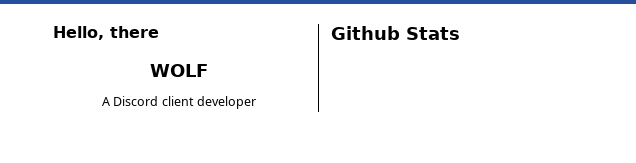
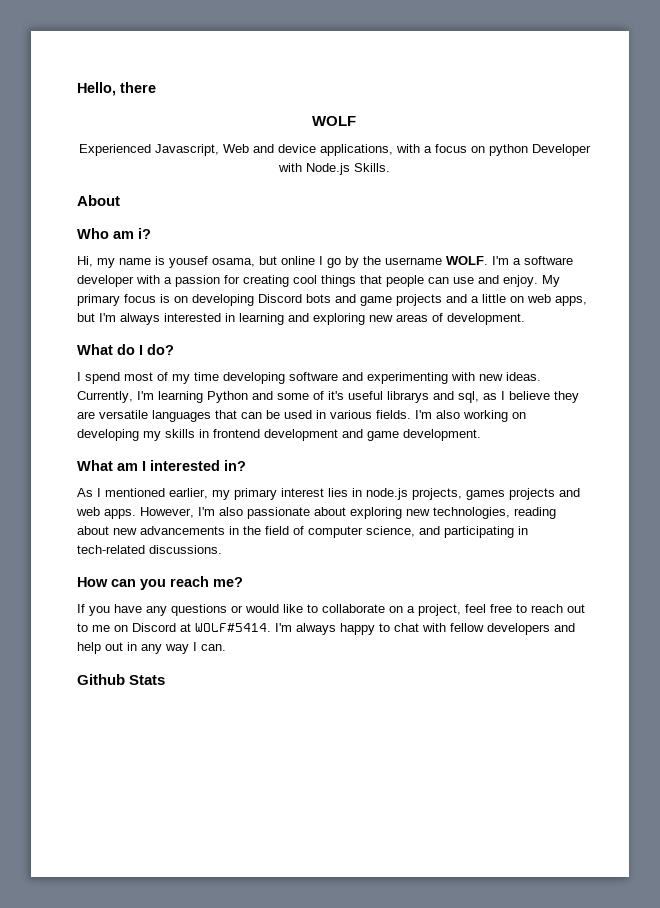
[101,96,257,109] A Discord client developer -> [78,144,591,156] [277,163,390,175] [77,195,120,206] [77,228,151,239] [77,256,573,268] [77,275,560,287] [77,294,587,306] [77,313,525,325] [77,344,174,355] [77,372,541,384] [77,391,579,403] [77,410,526,422] [77,429,481,441] [77,460,246,471] [77,488,580,500] [76,507,556,519] [77,526,528,538] [77,545,222,554] [77,576,243,590] [77,604,585,616] [77,623,575,635] [77,642,226,654] Experienced Javascript, Web and device applications, with a focus on python Developer with Node.js Skills. // About // Who am i? // Hi, my name is yousef osama, but online I go by the username WOLF. I'm a software developer with a passion for creating cool things that people can use and enjoy. My primary focus is on developing Discord bots and game projects and a little on web apps, but I'm always interested in learning and exploring new areas of development. // What do I do? // I spend most of my time developing software and experimenting with new ideas. Currently, I'm learning Python and some of it's useful librarys and sql, as I believe they are versatile languages that can be used in various fields. I'm also working on developing my skills in frontend development and game development. // What am I interested in? // As I mentioned earlier, my primary interest lies in node.js projects, games projects and web apps. However, I'm also passionate about exploring new technologies, reading about new advancements in the field of computer science, and participating in tech-related discussions. // How can you reach me? // If you have any questions or would like to collaborate on a project, feel free to reach out to me on Discord at WOLF#5414. I'm always happy to chat with fellow developers and help out in any way I can.

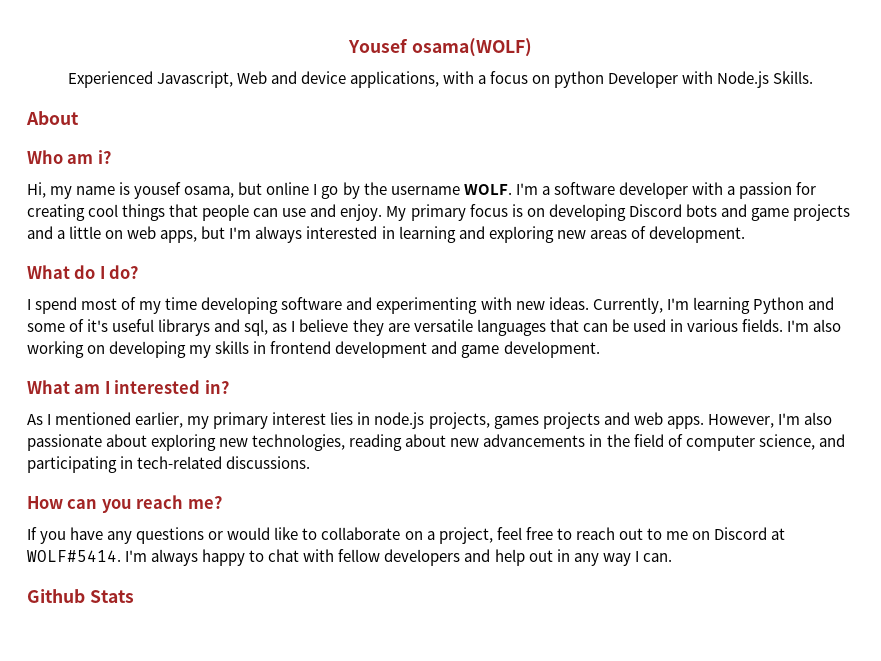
[77,82,156,96] [312,116,356,126] Hello, there // WOLF -> [348,38,532,57] Yousef osama(WOLF)

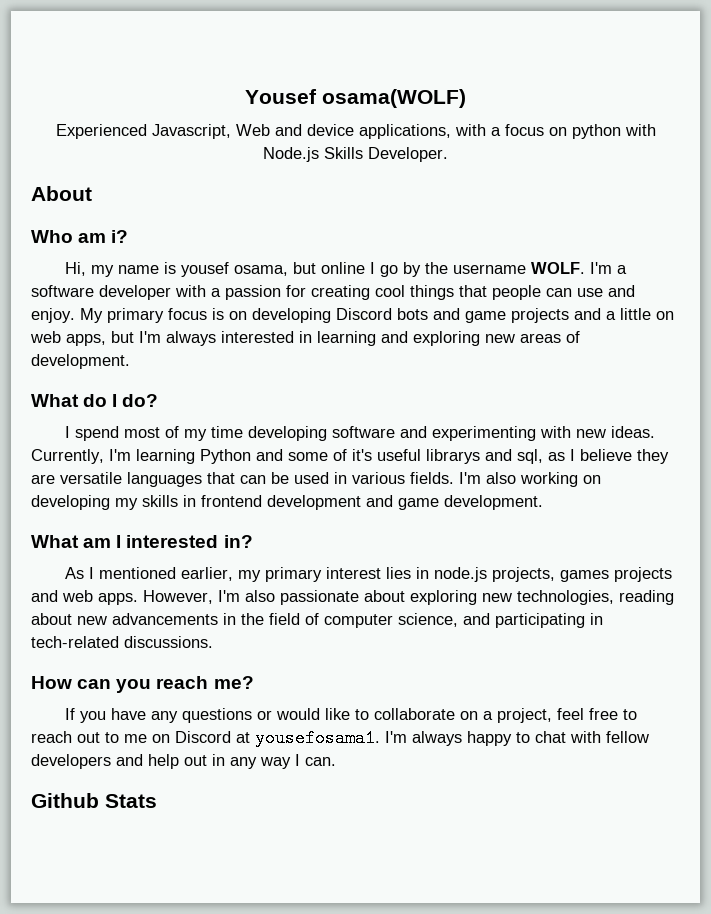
[608,71,679,88] Developer -> (621, 131) none
[773,71,814,84] Skills. -> [324,147,448,162] Skills Developer.
[27,550,121,562] WOLF#5414. -> [255,729,380,747] yousefosama1.

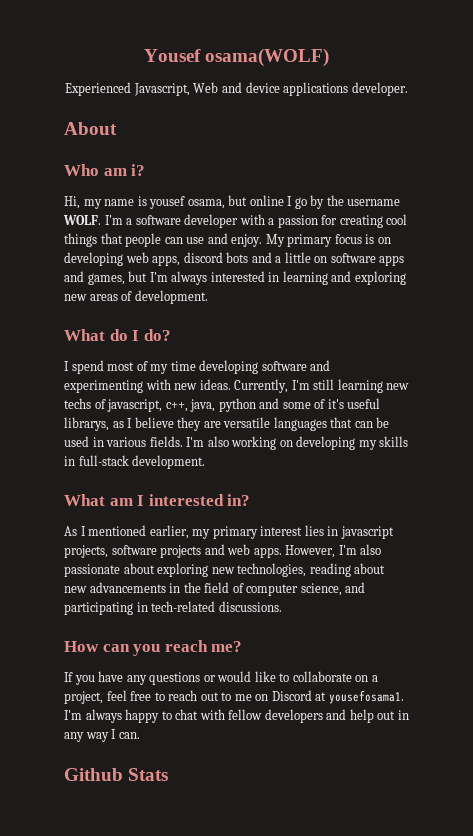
[358,124,656,139] [263,147,448,162] applications, with a focus on python with Node.js Skills Developer. -> [283,82,408,96] applications developer.
[336,308,674,323] [30,331,106,346] Discord bots and game projects and a little on web apps, -> [125,252,405,266] [64,271,125,285] web apps, discord bots and a little on software apps and games,
[136,449,251,464] learning Python -> [313,379,410,393] [64,398,256,412] still learning new techs of javascript, c++, java, python
[426,449,543,464] librarys and sql, -> [64,417,109,431] librarys,
[201,495,439,510] frontend development and game -> [78,455,129,466] full-stack
[434,567,610,582] node.js projects, games -> [340,526,394,539] [64,545,157,558] javascript projects, software

